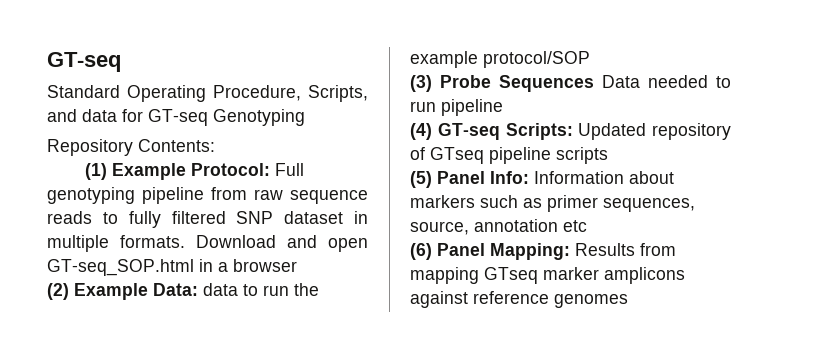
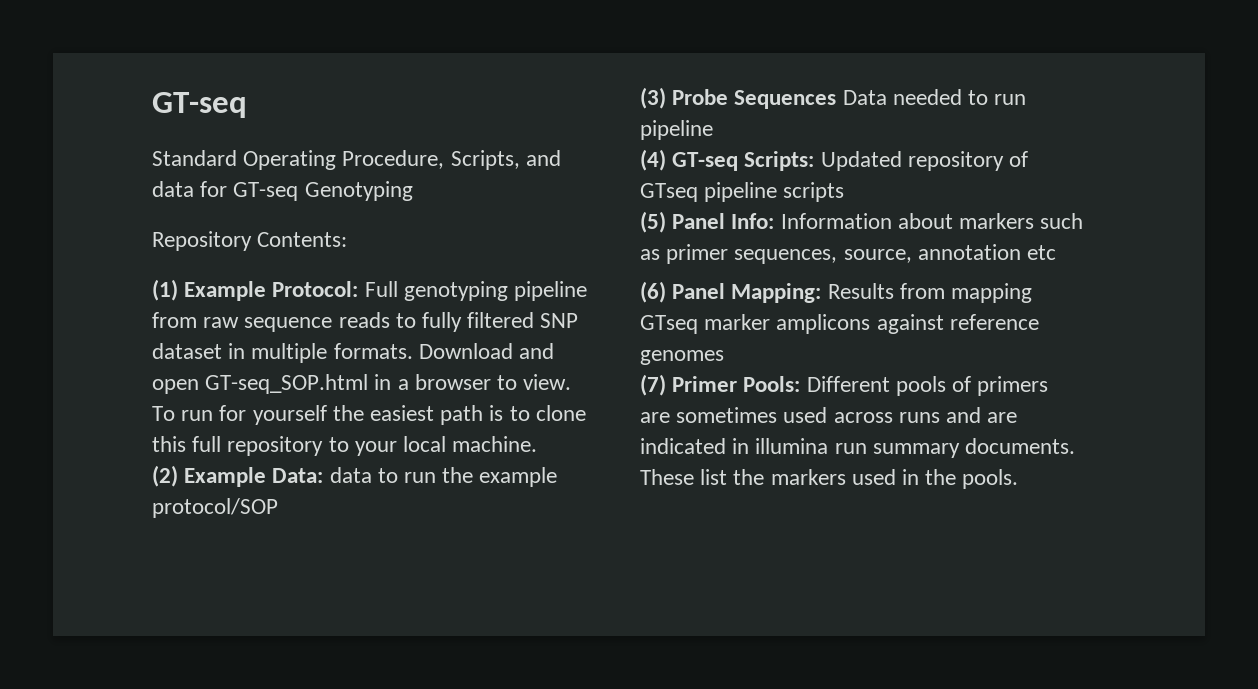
(297, 265) none -> [497,374,572,390] [152,405,586,425] [152,436,538,456] to view. To run for yourself the easiest path is to clone this full repository to your local machine.
(628, 301) none -> [640,374,1049,396] [640,407,1018,423] [640,438,1076,458] [640,469,1019,489] // (7) Primer Pools: Different pools of primers are sometimes used across runs and are indicated in illumina run summary documents. These list the markers used in the pools.

